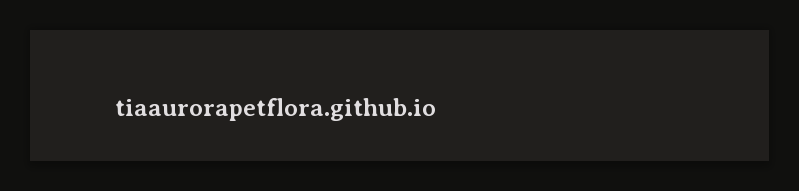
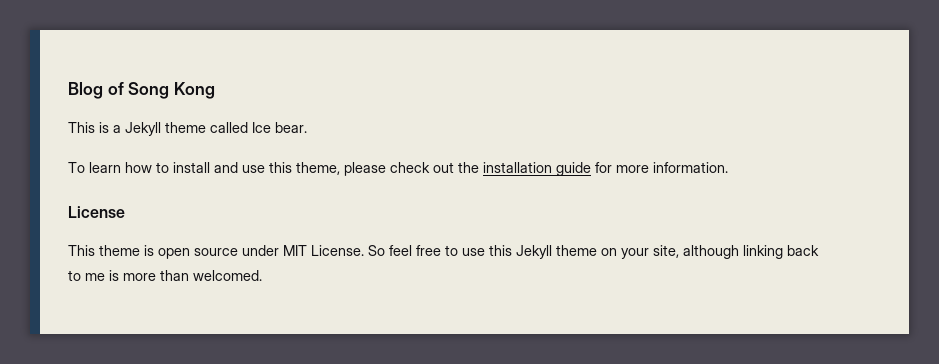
[115,98,436,121] tiaaurorapetflora.github.io -> [68,82,215,99] [68,122,307,136] [68,162,728,176] [68,206,125,218] [68,245,819,259] [68,270,262,281] Blog of Song Kong // This is a Jekyll theme called Ice bear. // To learn how to install and use this theme, please check out the installation guide for more information. // License // This theme is open source under MIT License. So feel free to use this Jekyll theme on your site, although linking back to me is more than welcomed.

